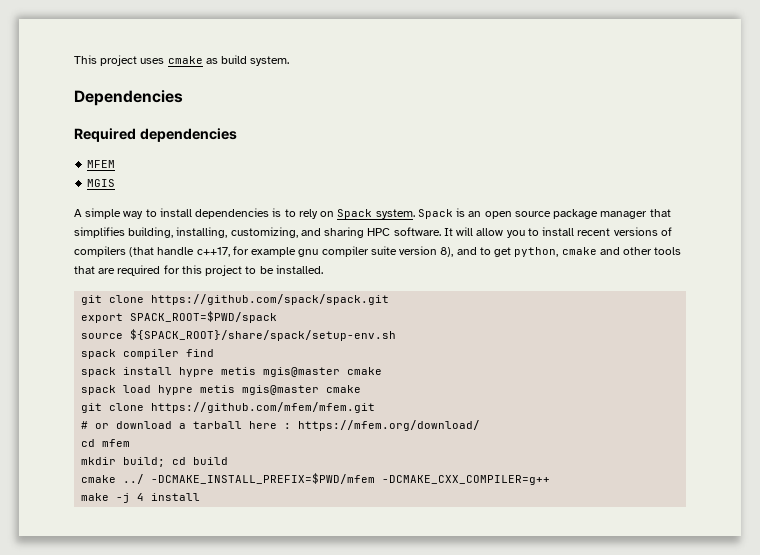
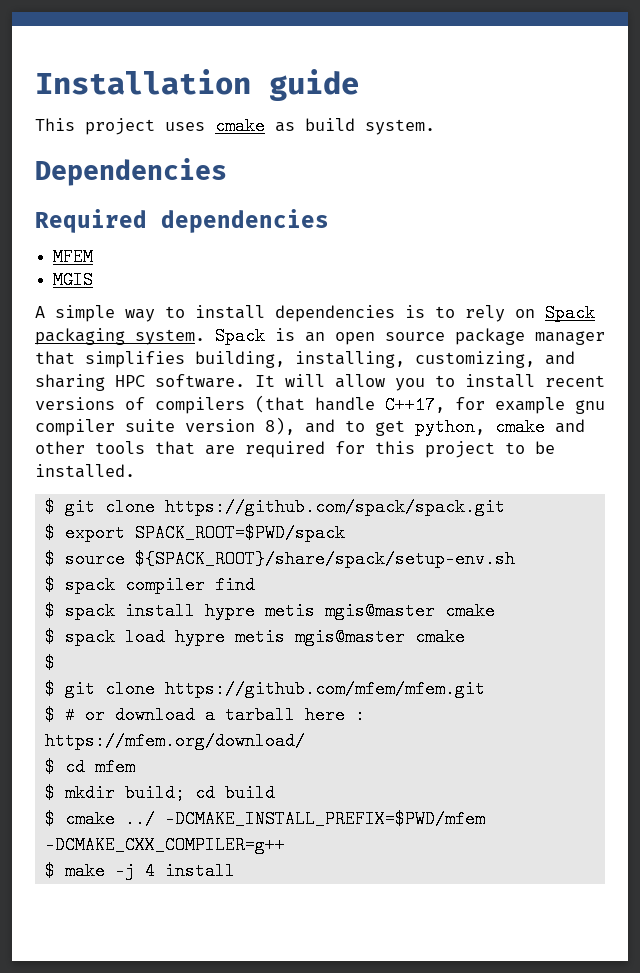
(74, 59) none -> [35,69,359,101] Installation guide //
(373, 214) none -> [35,328,125,345] packaging
[196,247,230,257] c++17, -> [385,396,445,414] C++17,
(323, 269) none -> [44,498,55,516] $
(390, 299) none -> [44,524,55,542] $
(278, 317) none -> [44,550,55,568] $
(397, 335) none -> [44,576,55,594] $
(215, 353) none -> [44,602,55,620] $
(383, 371) none -> [44,628,55,646] $
(362, 389) none -> [44,654,55,672] [44,680,55,698] $ // $
(376, 407) none -> [44,706,55,724] $
(481, 425) none -> [44,758,55,776] $
(131, 443) none -> [44,784,55,802] $
(229, 461) none -> [44,810,55,828] $
(551, 480) none -> [44,862,55,880] $

